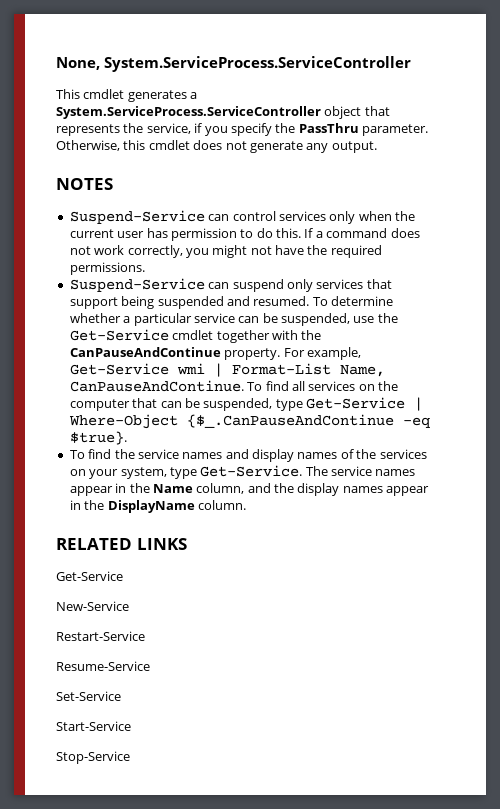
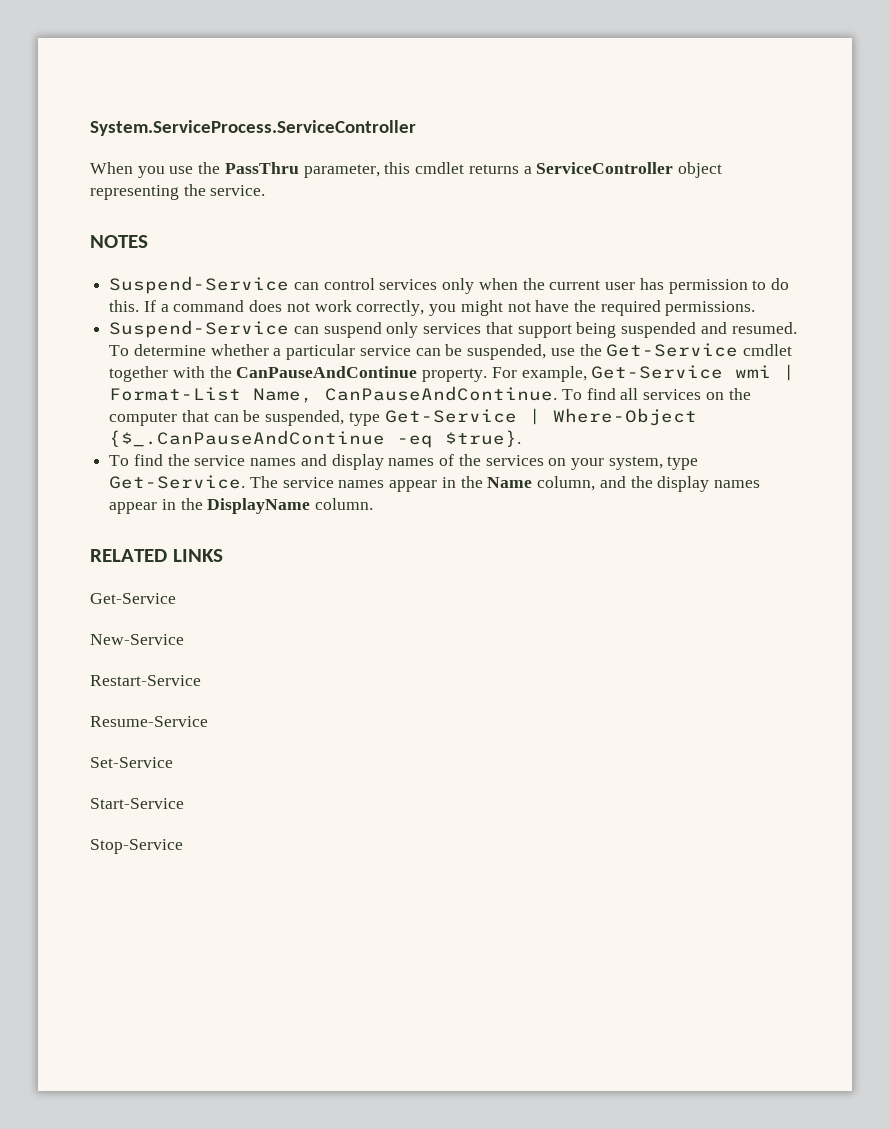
[56,57,100,70] None, -> (90, 128) none
[56,89,198,102] [56,106,390,119] [56,123,428,136] [56,140,377,153] This cmdlet generates a System.ServiceProcess.ServiceController object that represents the service, if you specify the PassThru parameter. Otherwise, this cmdlet does not generate any output. -> [90,162,722,178] [90,184,266,200] When you use the PassThru parameter, this cmdlet returns a ServiceController object representing the service.

